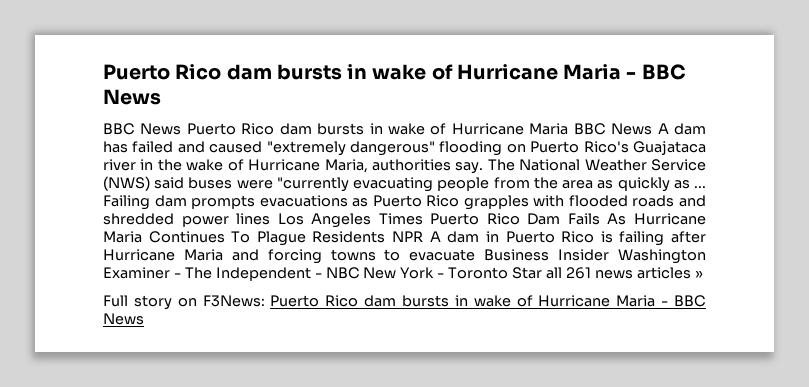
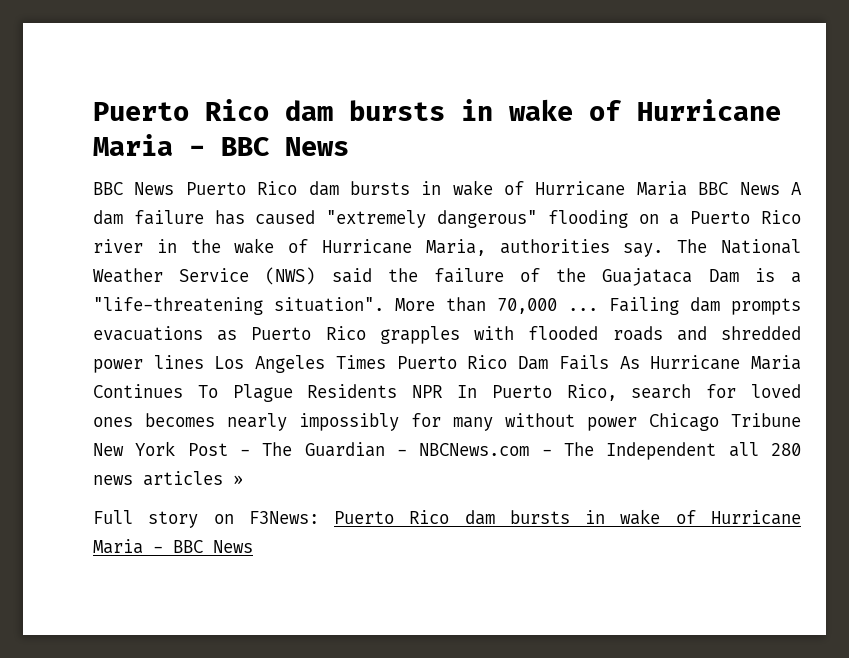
[103,141,205,153] has failed and -> [133,210,245,225] failure has
[530,141,706,155] Puerto Rico's Guajataca -> [669,210,801,225] a Puerto Rico
[188,177,690,192] buses were "currently evacuating people from the area as quickly as -> [387,268,801,286] [93,297,557,315] the failure of the Guajataca Dam is a "life-threatening situation". More than 70,000
[429,231,707,246] [103,249,707,264] [103,267,591,281] A dam in Puerto Rico is failing after Hurricane Maria and forcing towns to evacuate Business Insider Washington Examiner - The Independent - NBC New York - Toronto Star all 261 -> [457,384,801,401] [93,413,801,431] [93,441,802,460] In Puerto Rico, search for loved ones becomes nearly impossibly for many without power Chicago Tribune New York Post - The Guardian - NBCNews.com - The Independent all 280

